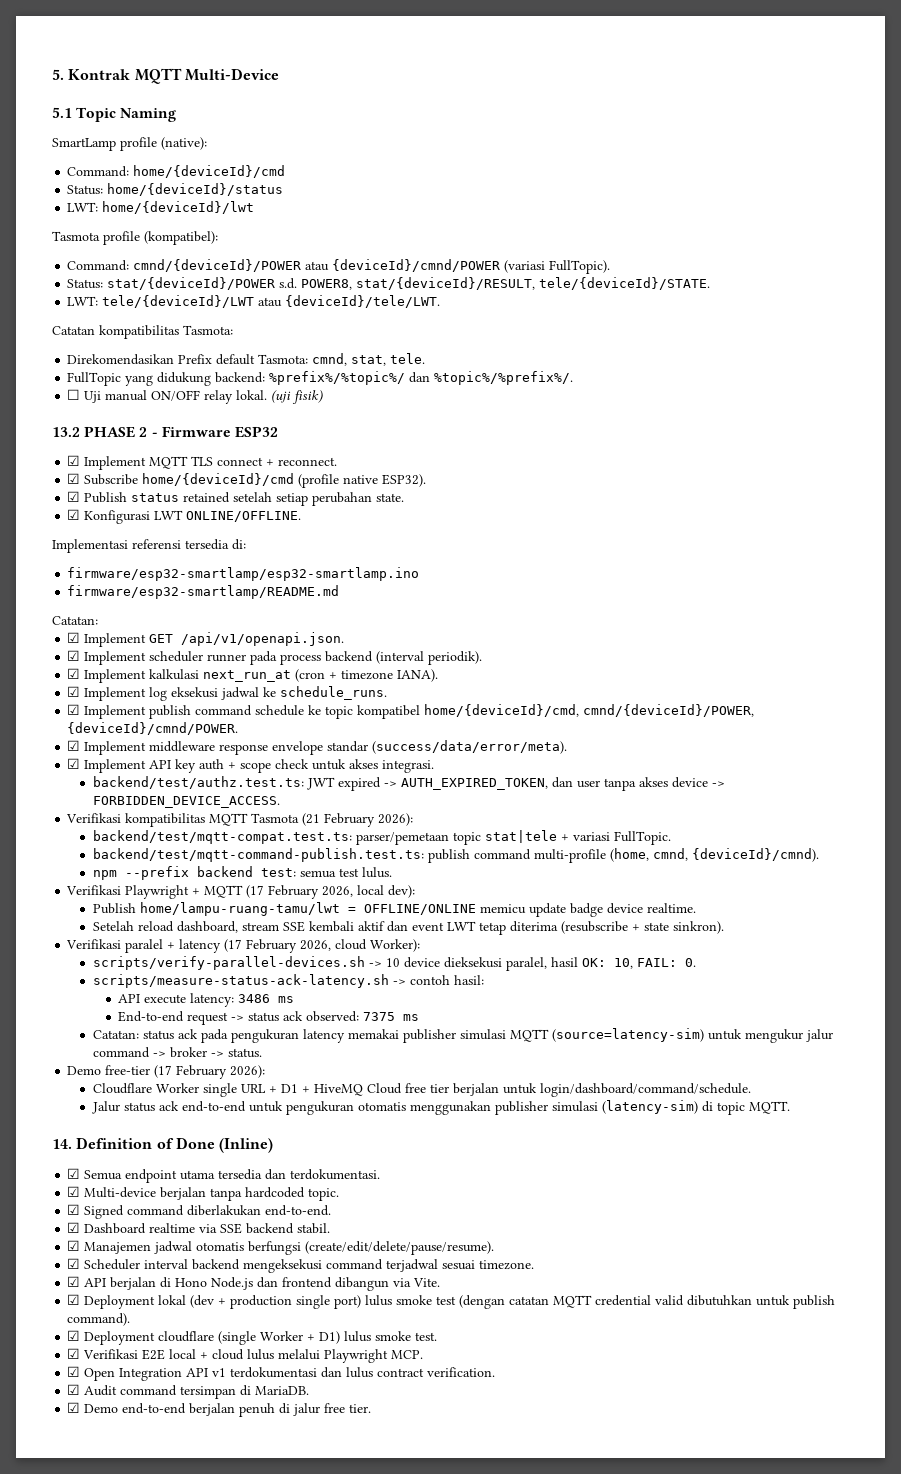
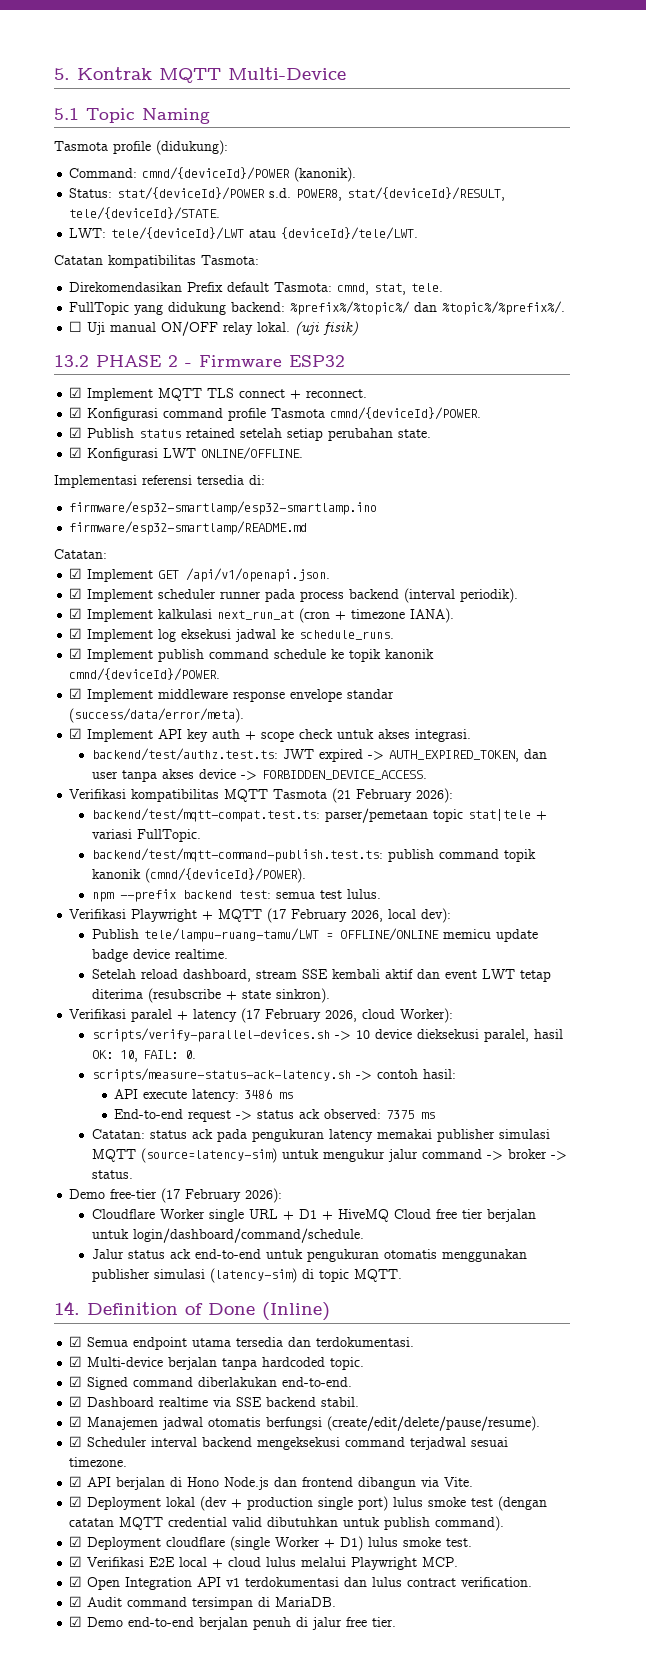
[52,137,207,151] [67,165,286,178] [67,183,284,196] [67,201,255,214] // SmartLamp profile (native): // Command: home/{deviceId}/cmd // Status: home/{deviceId}/status // LWT: home/{deviceId}/lwt -> (210, 116) none
[144,231,218,245] (kompatibel): -> [156,140,228,155] (didukung):
[305,259,611,274] atau {deviceId}/cmnd/POWER (variasi FullTopic). -> [294,167,357,182] (kanonik).
[84,473,427,488] Subscribe home/{deviceId}/cmd (profile native ESP32). -> [87,407,482,421] Konfigurasi command profile Tasmota cmnd/{deviceId}/POWER.
[325,704,755,719] [67,722,239,735] topic kompatibel home/{deviceId}/cmd, cmnd/{deviceId}/POWER, {deviceId}/cmnd/POWER. -> [349,649,435,662] [69,668,221,681] topik kanonik cmnd/{deviceId}/POWER.
[533,848,819,863] multi-profile (home, cmnd, {deviceId}/cmnd). -> [503,849,536,862] [91,868,306,883] topik kanonik (cmnd/{deviceId}/POWER).
[139,902,340,916] home/lampu-ruang-tamu/lwt -> [143,928,319,942] tele/lampu-ruang-tamu/LWT

